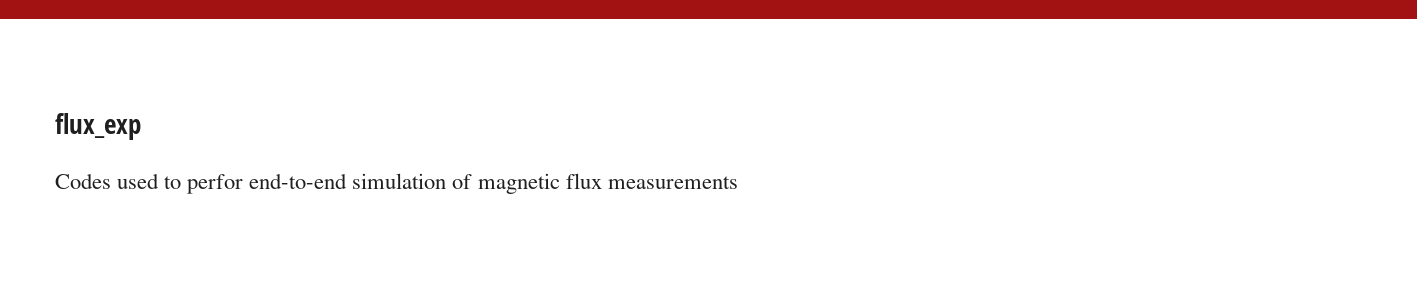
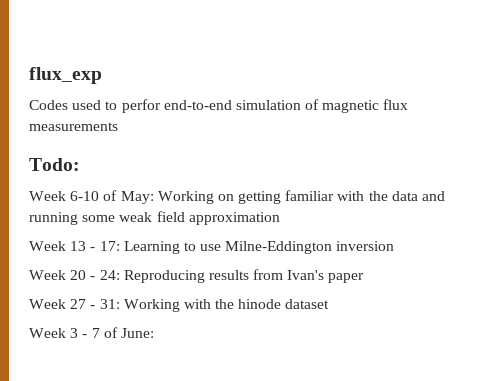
(738, 182) none -> [29,158,80,171] [29,190,446,204] [29,211,280,225] [29,241,395,254] [29,269,365,283] [29,299,330,312] [29,327,154,338] // Todo: // Week 6-10 of May: Working on getting familiar with the data and running some weak field approximation // Week 13 - 17: Learning to use Milne-Eddington inversion // Week 20 - 24: Reproducing results from Ivan's paper // Week 27 - 31: Working with the hinode dataset // Week 3 - 7 of June:

